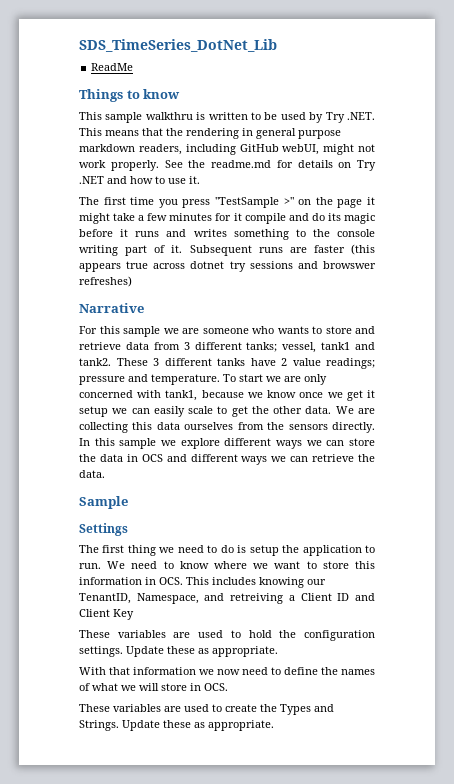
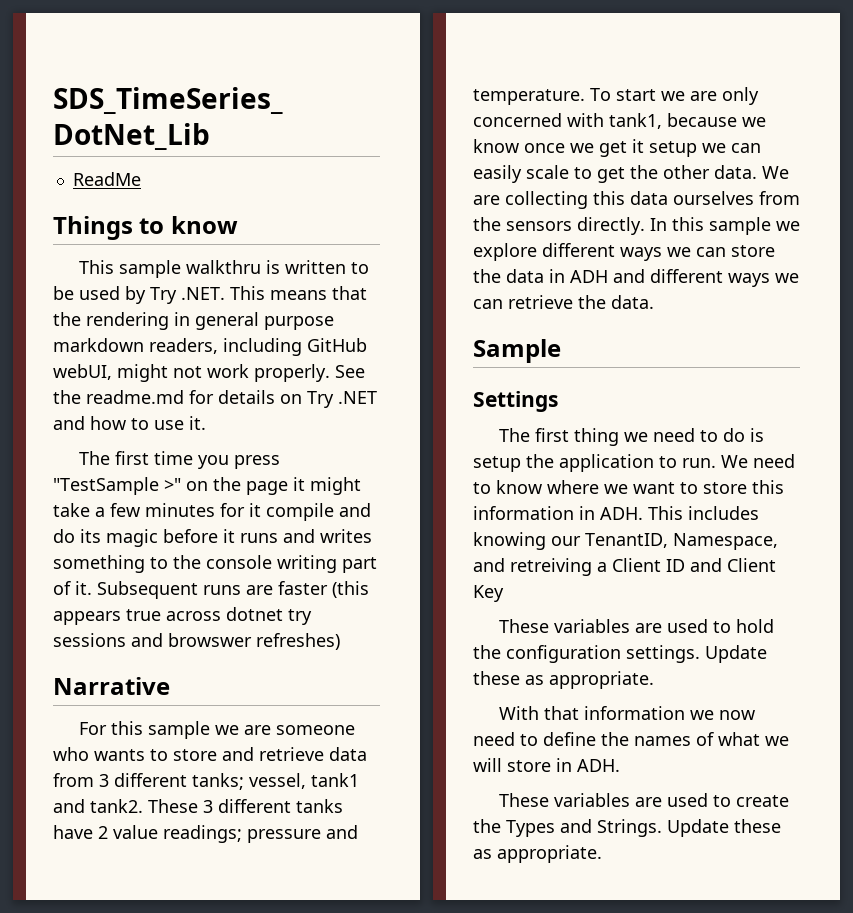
[141,454,163,462] OCS -> [570,270,608,283] ADH
[159,577,183,585] OCS. -> [600,507,643,520] ADH.
[204,683,228,691] OCS. -> [577,759,620,772] ADH.

